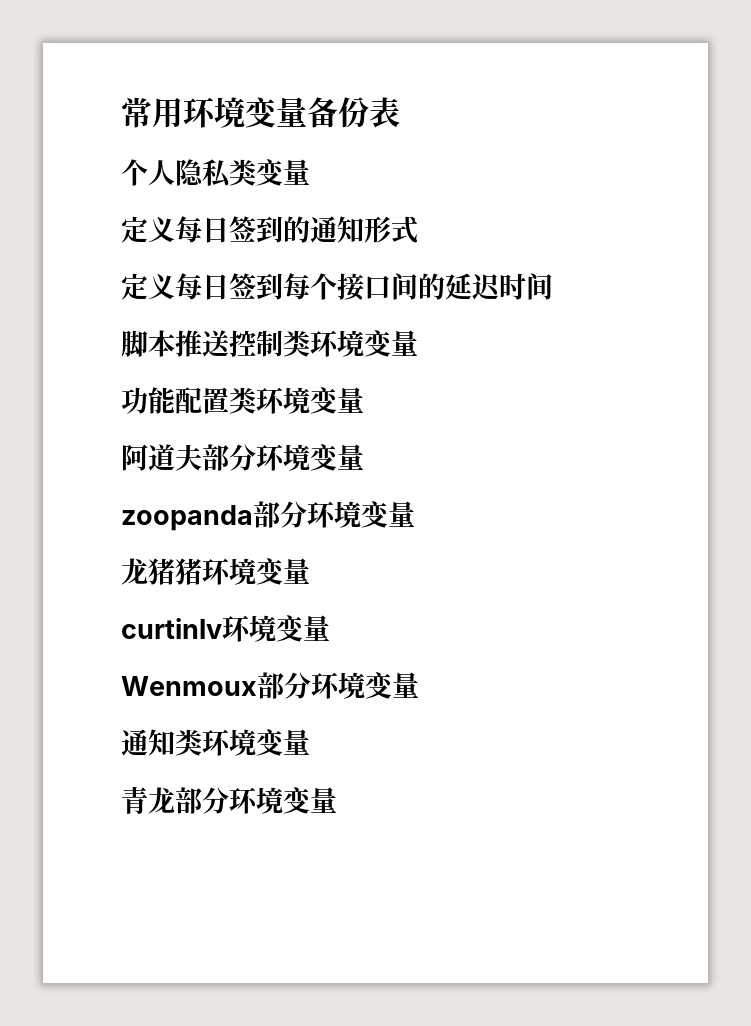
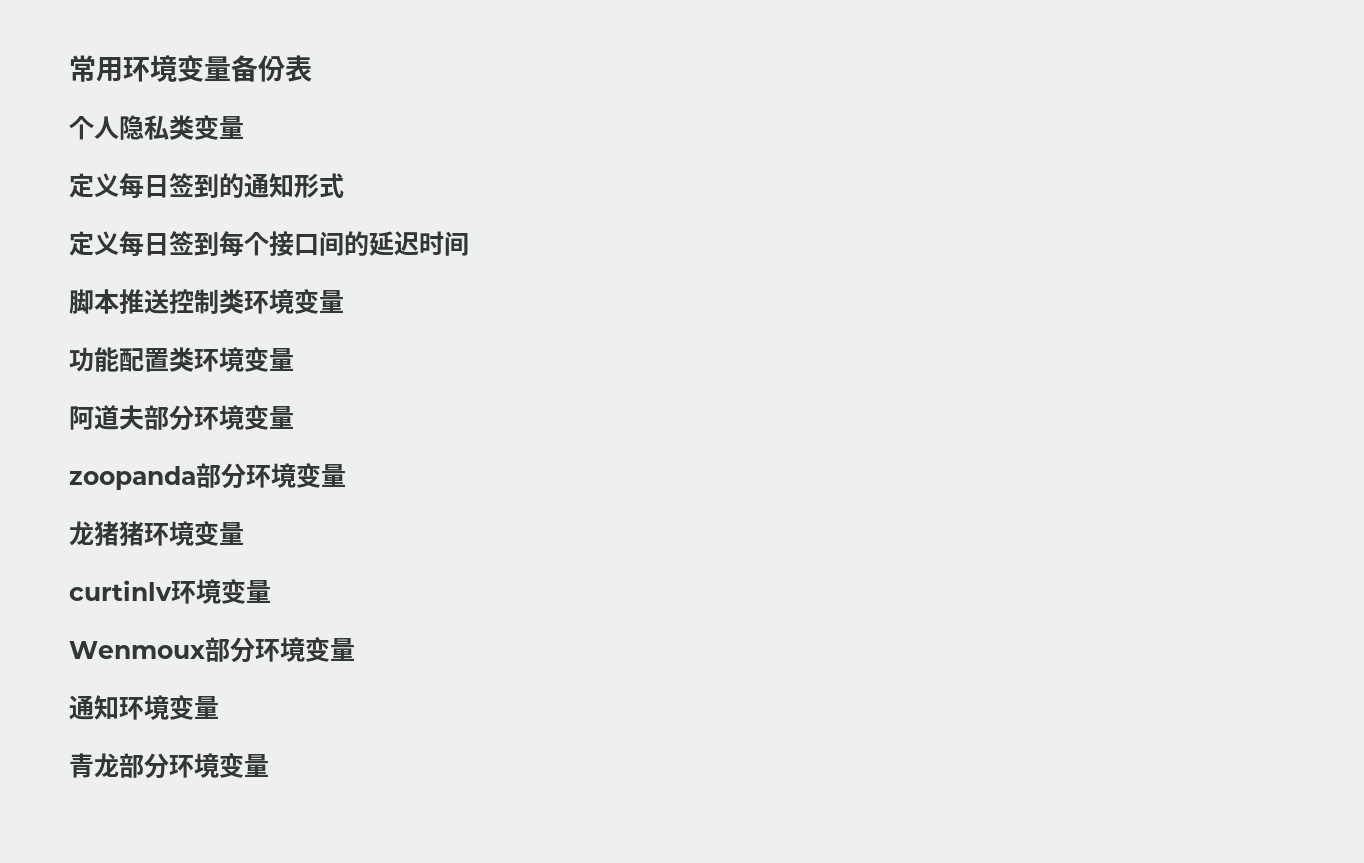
[175,729,202,756] 类 -> (119, 707) none

